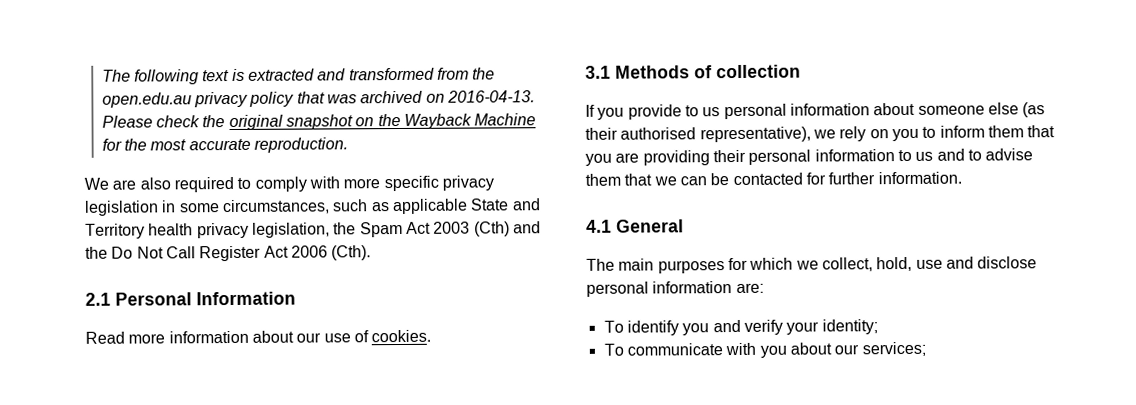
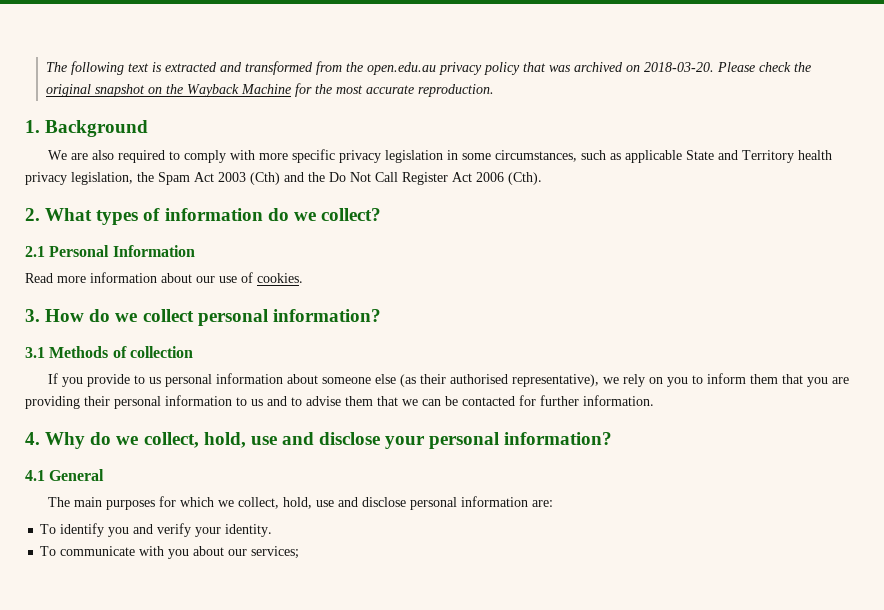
[446,90,535,103] 2016-04-13. -> [644,62,715,72] 2018-03-20.
(349, 145) none -> [25,120,149,137] // 1. Background
(372, 253) none -> [25,208,381,225] // 2. What types of information do we collect?
(432, 336) none -> [25,309,381,326] // 3. How do we collect personal information?
(962, 178) none -> [25,432,613,449] // 4. Why do we collect, hold, use and disclose your personal information?
[821,319,878,335] identity; -> [225,524,273,537] identity.

